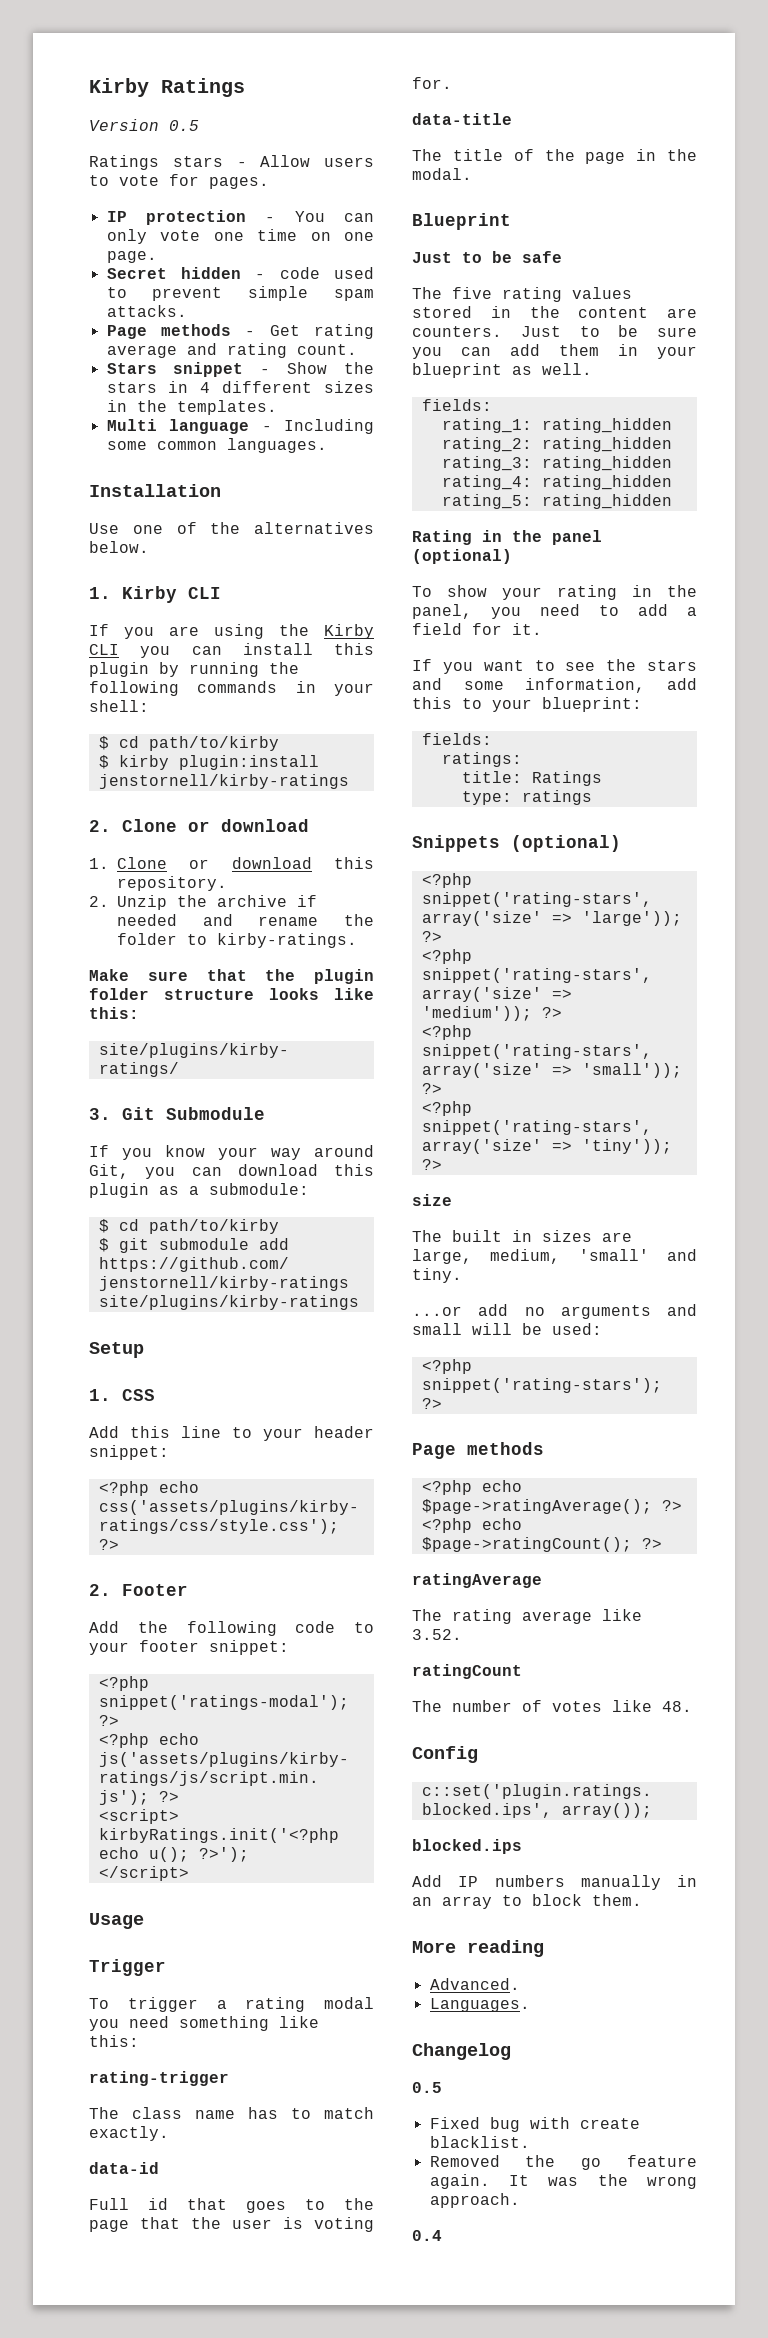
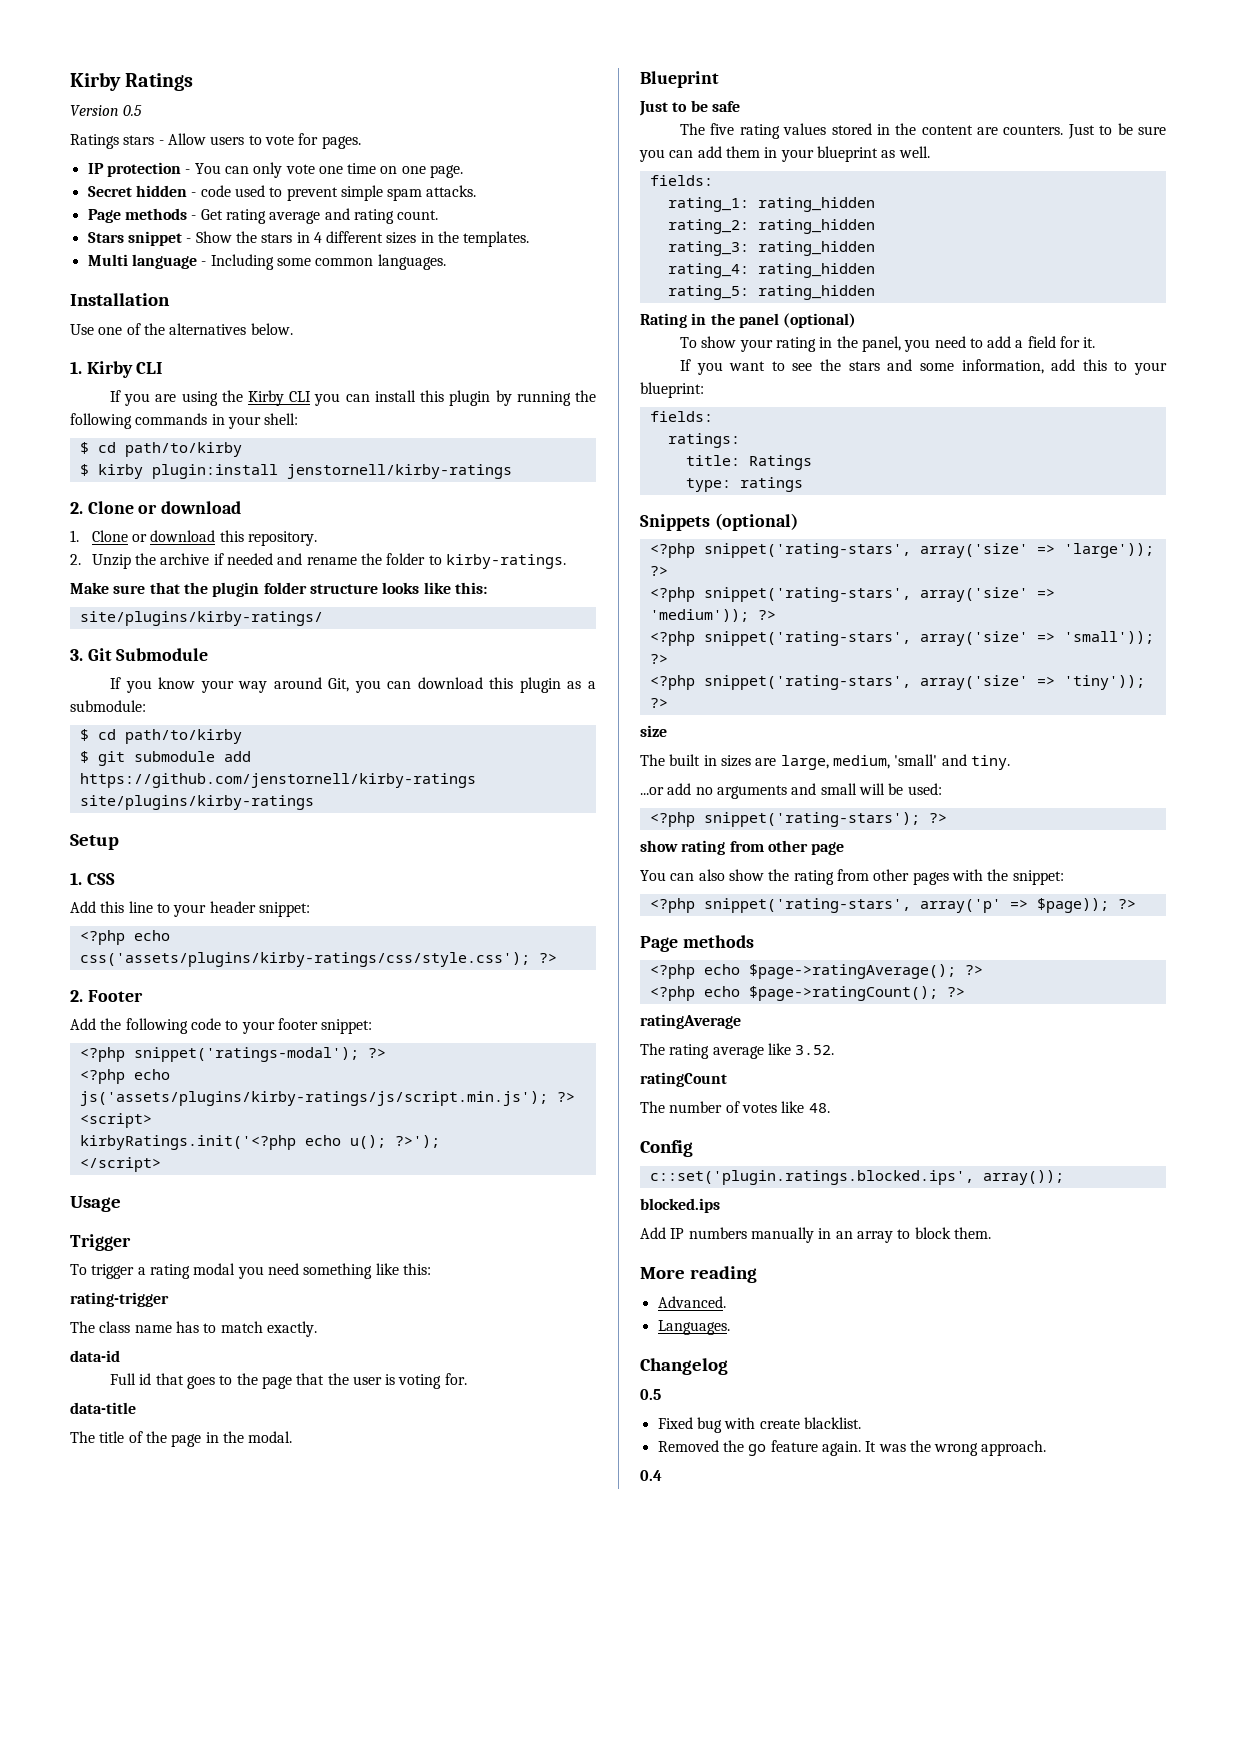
(442, 1403) none -> [640,840,845,855] [640,869,1064,885] [649,898,1136,913] // show rating from other page // You can also show the rating from other pages with the snippet: // <?php snippet('rating-stars', array('p' => $page)); ?>

